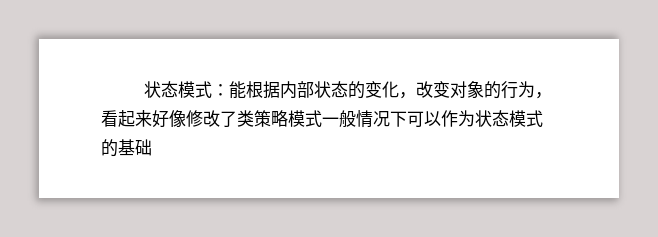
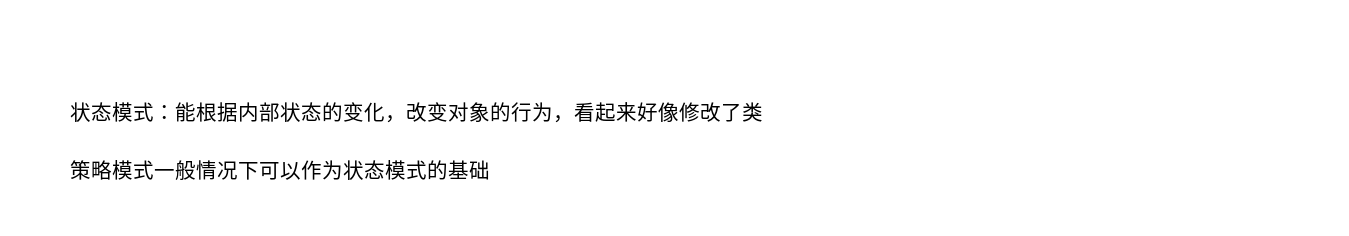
(254, 118) none -> (763, 112) //

